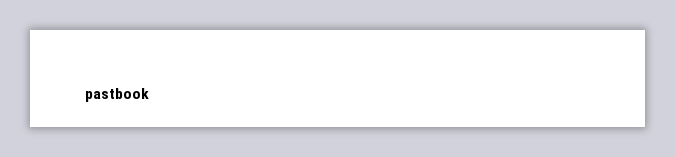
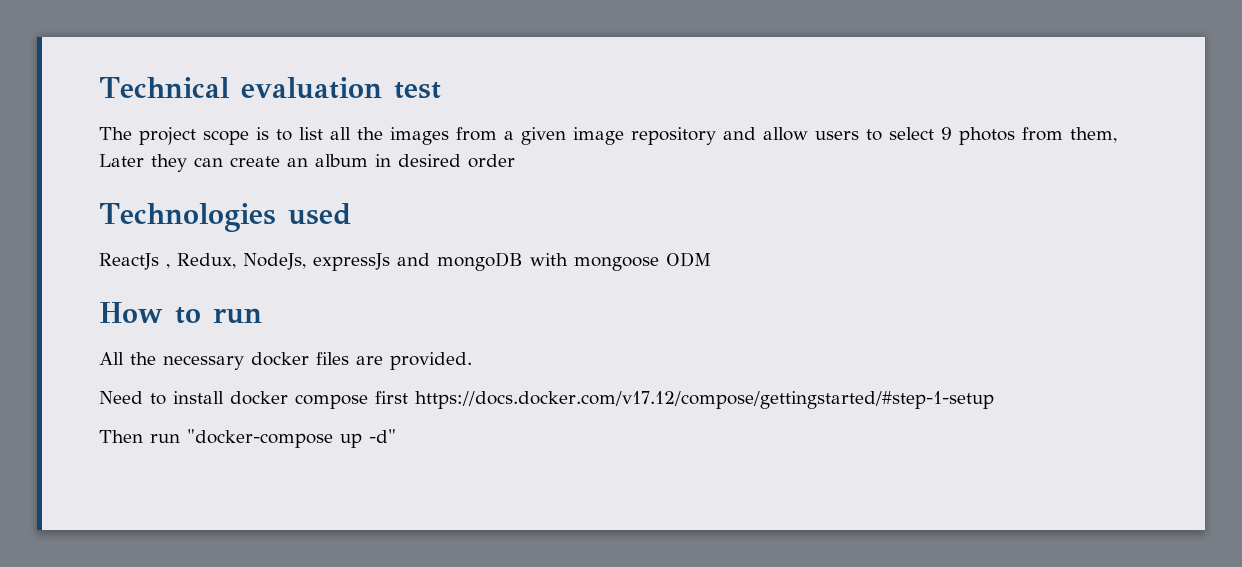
[85,88,149,102] pastbook -> [99,77,441,99] [99,127,1117,145] [99,154,515,172] [99,203,351,232] [99,252,711,271] [99,302,262,324] [99,352,472,370] [99,391,994,409] [99,429,396,448] Technical evaluation test // The project scope is to list all the images from a given image repository and allow users to select 9 photos from them, Later they can create an album in desired order // Technologies used // ReactJs , Redux, NodeJs, expressJs and mongoDB with mongoose ODM // How to run // All the necessary docker files are provided. // Need to install docker compose first https://docs.docker.com/v17.12/compose/gettingstarted/#step-1-setup // Then run "docker-compose up -d"

